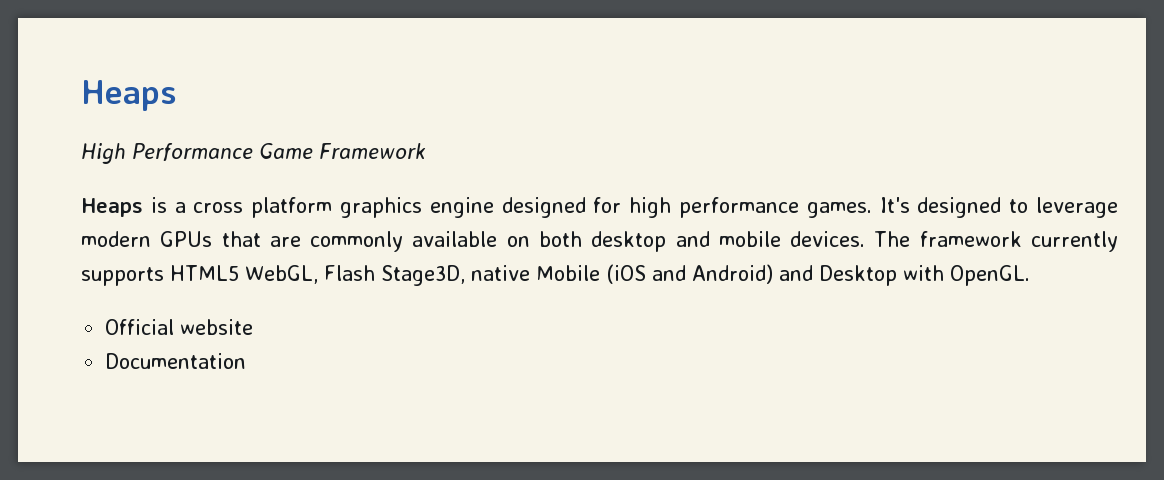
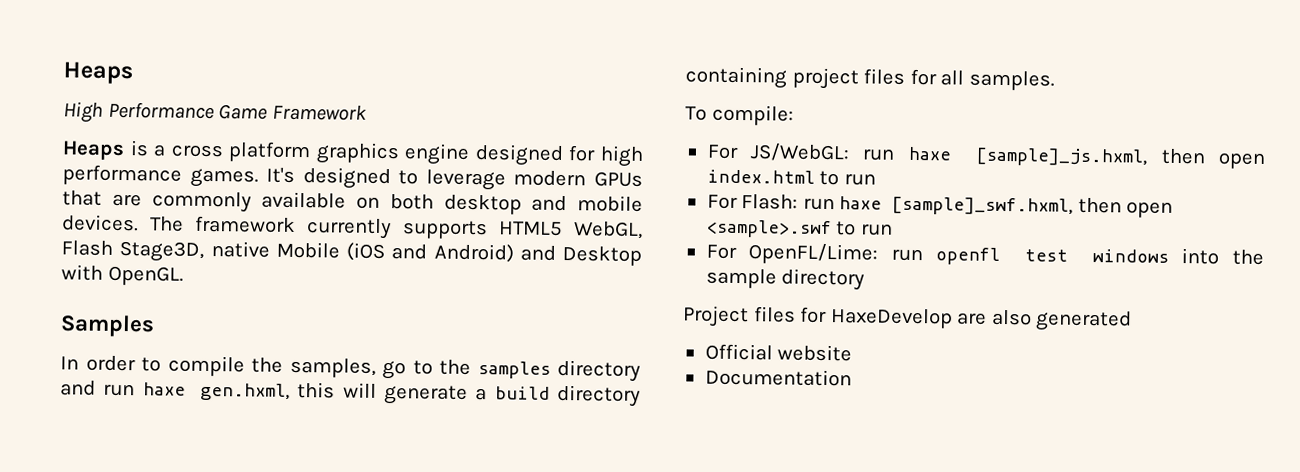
(1030, 275) none -> [60,314,155,338] [60,355,641,382] [60,380,641,407] [685,66,1055,91] [685,104,794,126] [706,143,1265,169] [706,169,876,186] [706,194,1174,218] [705,219,893,239] [705,243,1264,265] [705,268,866,291] [682,305,1133,332] // Samples // In order to compile the samples, go to the samples directory and run haxe gen.hxml, this will generate a build directory containing project files for all samples. // To compile: // For JS/WebGL: run haxe [sample]_js.hxml, then open index.html to run // For Flash: run haxe [sample]_swf.hxml, then open <sample>.swf to run // For OpenFL/Lime: run openfl test windows into the sample directory // Project files for HaxeDevelop are also generated

